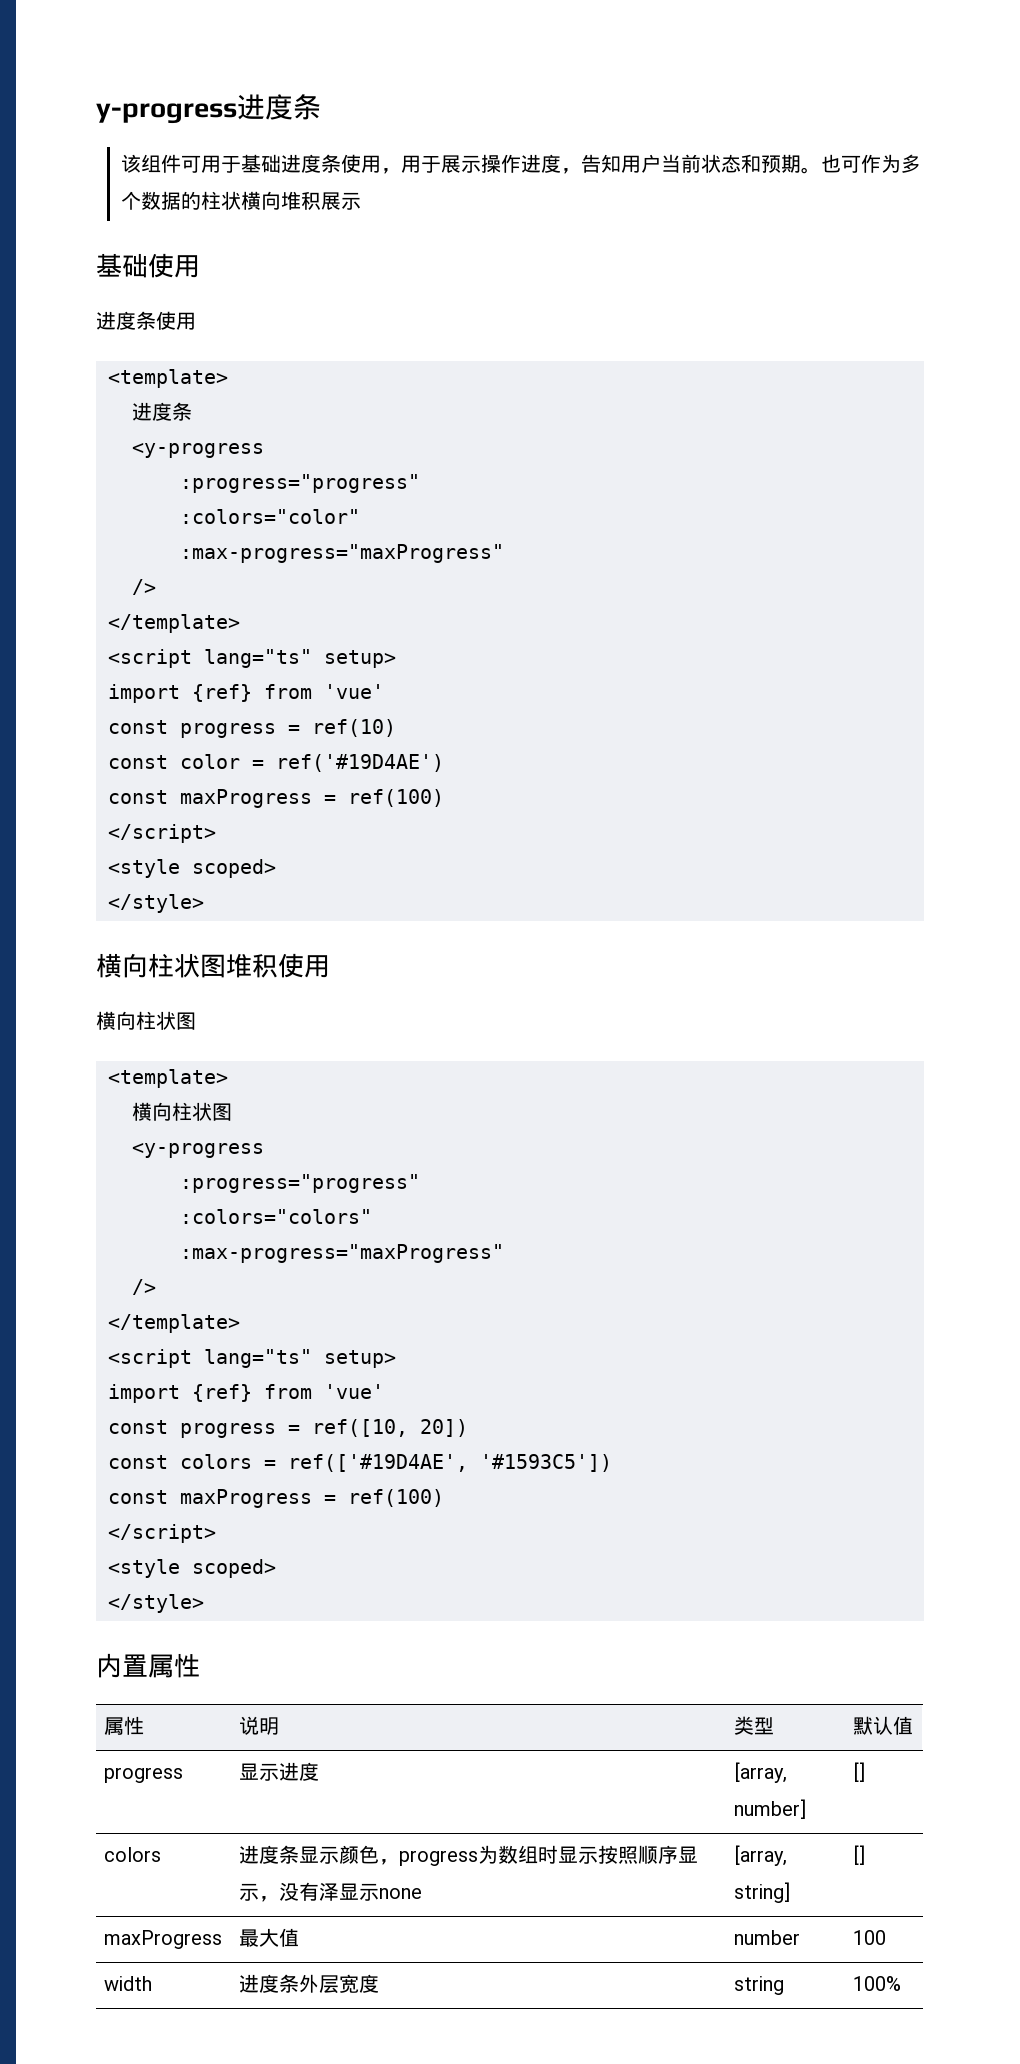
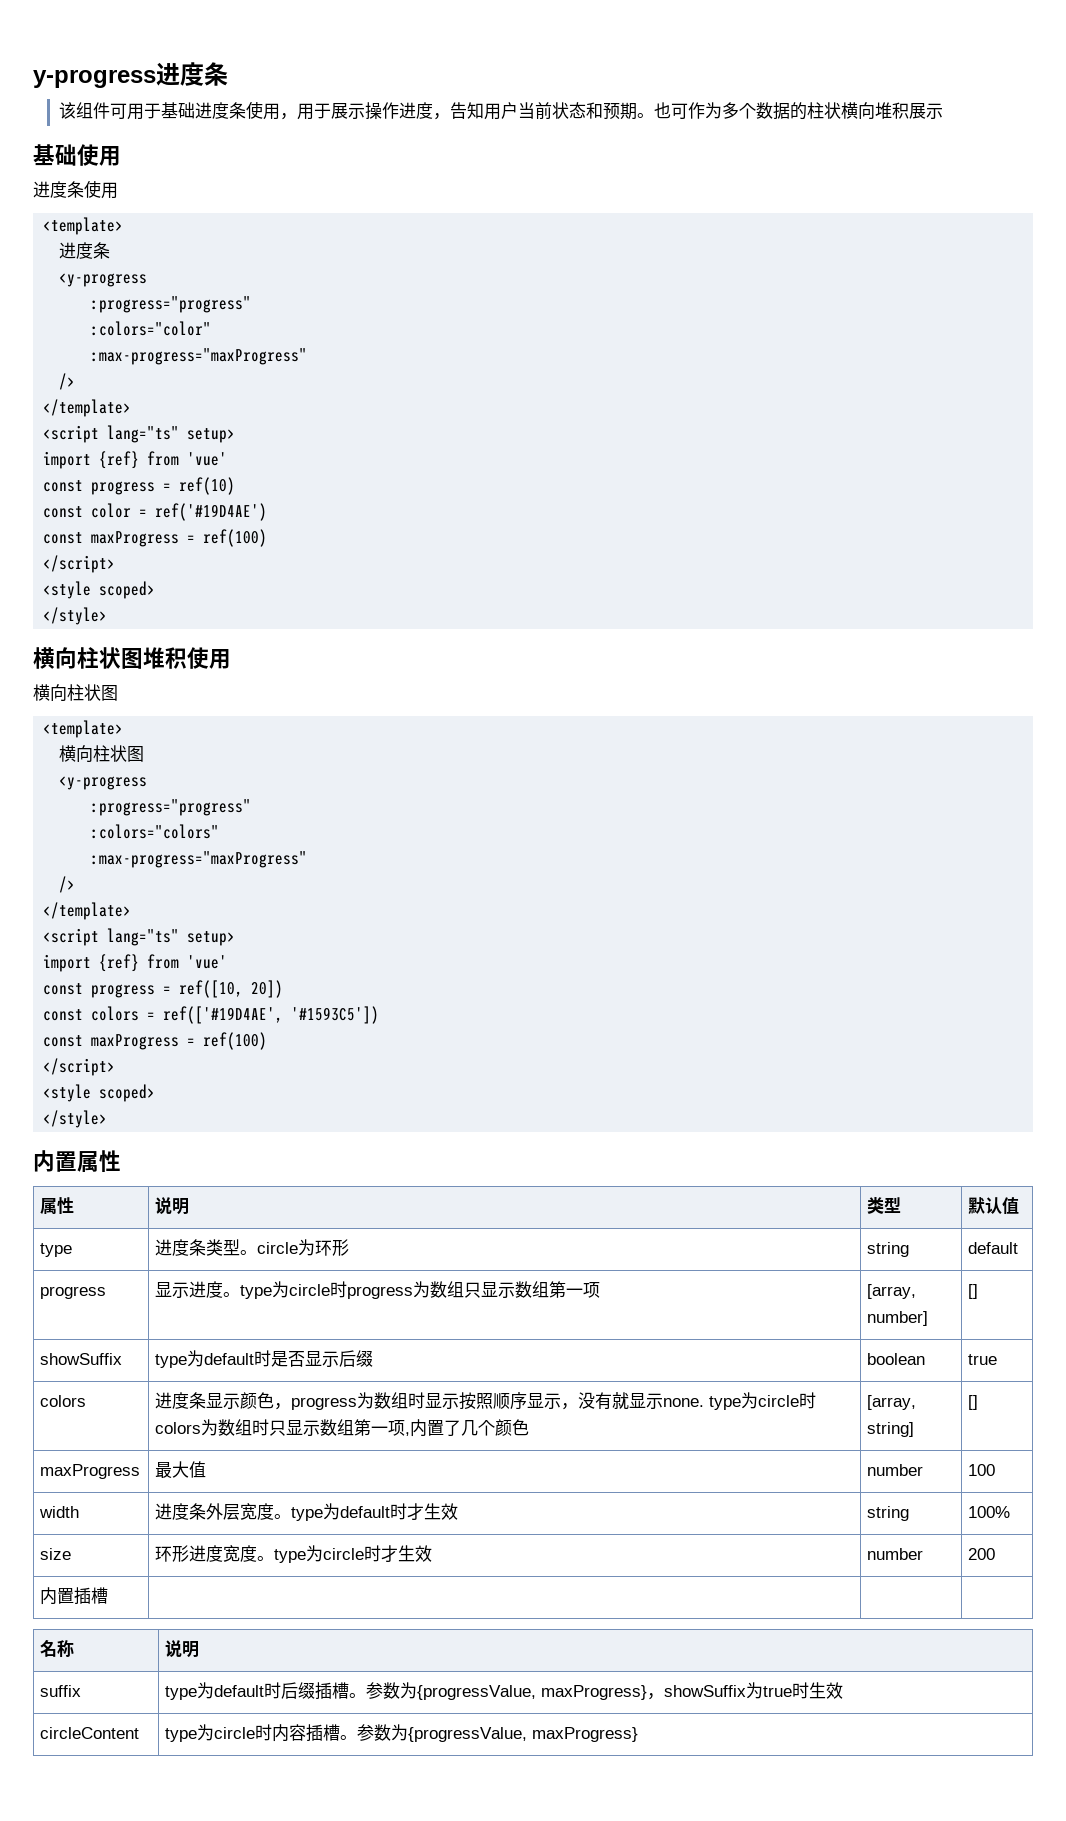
[104,1768,184,1783] [239,1762,320,1781] [734,1762,788,1783] [734,1799,807,1819] [853,1762,866,1782] progress | 显示进度 | [array, number] | [] -> [40,1243,73,1257] [155,1239,350,1256] [867,1242,910,1257] [968,1242,1019,1254] [40,1286,107,1299] [155,1281,601,1299] [867,1284,917,1299] [867,1311,929,1326] [968,1284,979,1299] [40,1353,123,1365] [155,1350,374,1368] [867,1353,926,1365] [968,1354,998,1365] type | 进度条类型。circle为环形 | string | default // progress | 显示进度。type为circle时progress为数组只显示数组第一项 | [array, number] | [] // showSuffix | type为default时是否显示后缀 | boolean | true
[319,1882,423,1901] 泽显示none -> [612,1392,817,1410] [155,1419,530,1437] 就显示none. type为circle时colors为数组时只显示数组第一项,内置了几个颜色
[734,1976,785,1995] [853,1976,902,1991] | string | 100% -> [274,1503,459,1521] [867,1506,910,1521] [968,1506,1011,1518] [40,1548,72,1560] [155,1545,433,1563] [867,1548,924,1560] [968,1548,996,1560] [40,1587,109,1605] [40,1640,75,1658] [165,1640,200,1658] [40,1685,82,1697] [165,1682,844,1700] [40,1727,140,1739] [165,1724,639,1742] 。type为default时才生效 | string | 100% // size | 环形进度宽度。type为circle时才生效 | number | 200 // 内置插槽 | | | // 名称 | 说明 // suffix | type为default时后缀插槽。参数为{progressValue, maxProgress}，showSuffix为true时生效 // circleContent | type为circle时内容插槽。参数为{progressValue, maxProgress}

